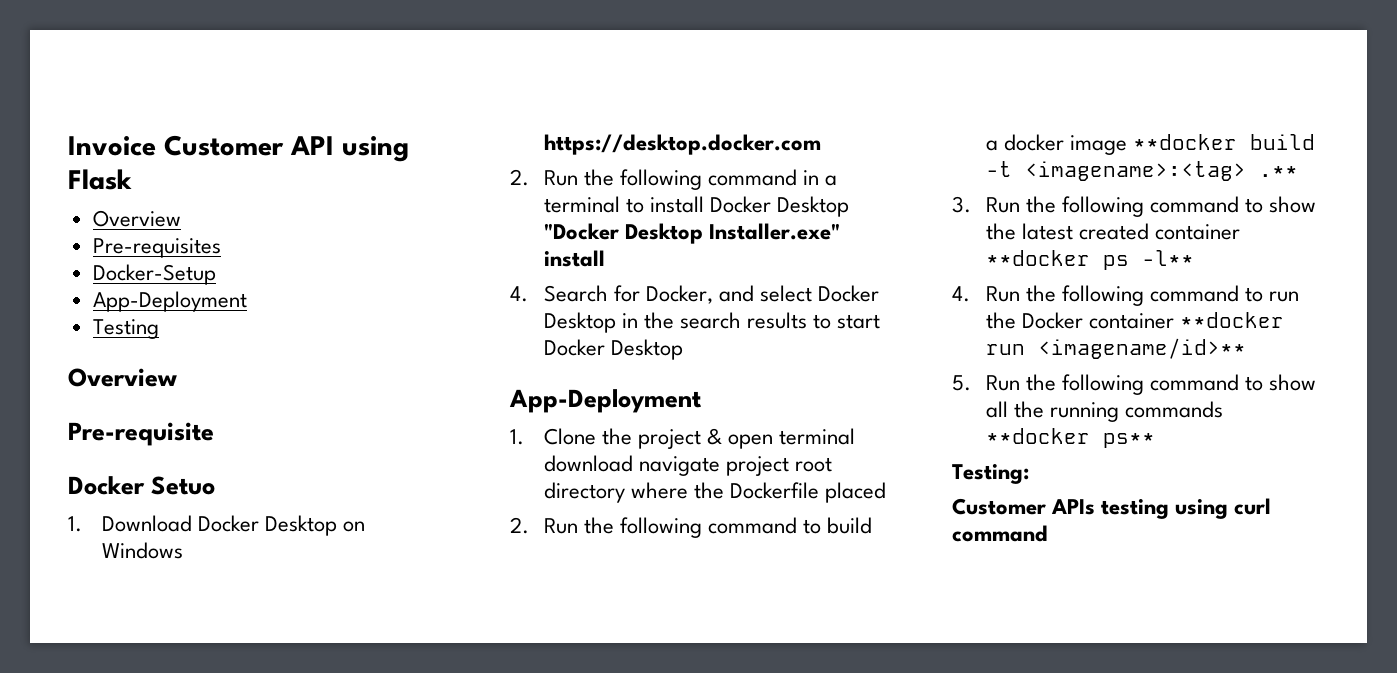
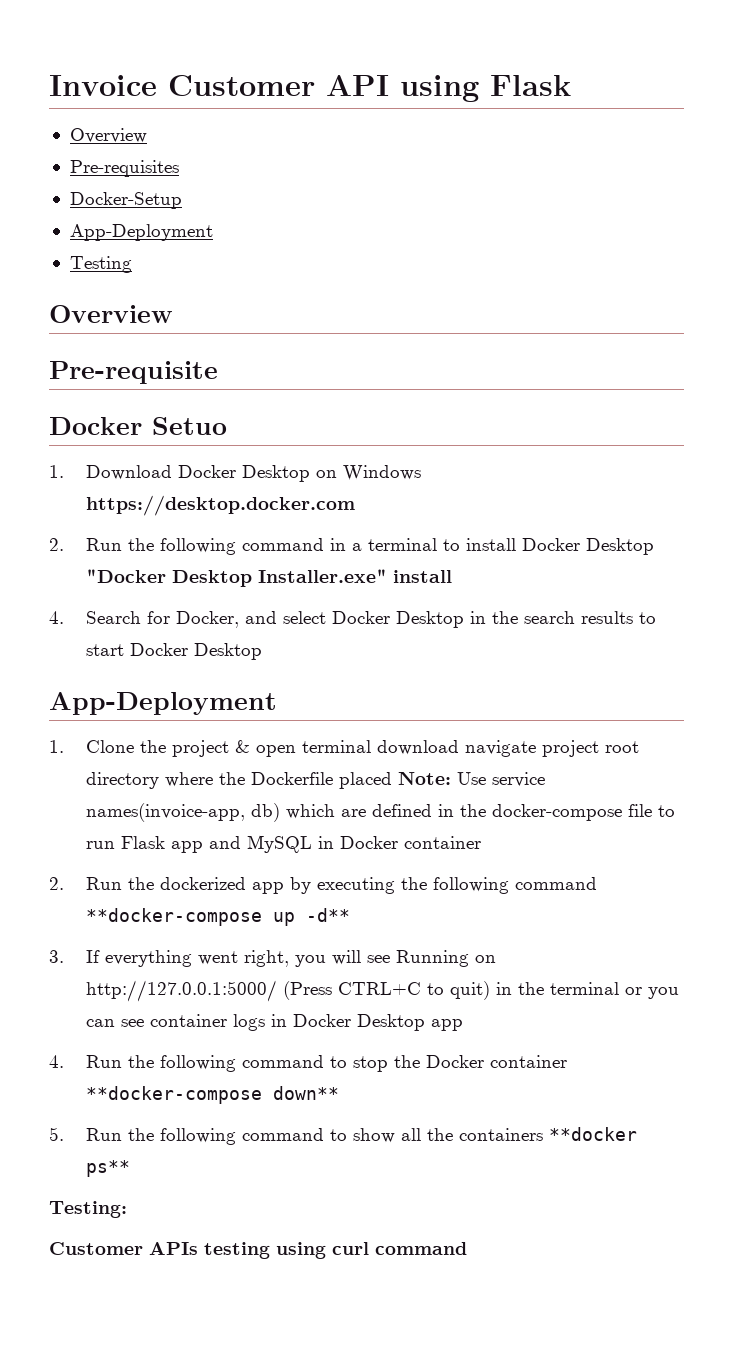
[510,517,873,538] [985,134,1316,155] [985,161,1298,181] [952,196,1317,217] [985,223,1241,240] [985,250,1194,270] [952,285,1300,306] [985,312,1285,329] [985,338,1246,359] // 2. Run the following command to build a docker image **docker build -t <imagename>:<tag> .** // 3. Run the following command to show the latest created container **docker ps -l** // 4. Run the following command to run the Docker container **docker run <imagename/id>** -> [398,772,546,787] [86,803,676,822] [86,835,482,853] [49,877,598,894] [86,908,351,926] [49,950,497,967] [86,980,680,1002] [86,1014,464,1031] [49,1055,568,1072] [86,1086,340,1104] Note: Use service names(invoice-app, db) which are defined in the docker-compose file to run Flask app and MySQL in Docker container // 2. Run the dockerized app by executing the following command **docker-compose up -d** // 3. If everything went right, you will see Running on http://127.0.0.1:5000/ (Press CTRL+C to quit) in the terminal or you can see container logs in Docker Desktop app // 4. Run the following command to stop the Docker container **docker-compose down**
[1050,401,1224,422] running commands -> [459,1128,544,1141] containers

